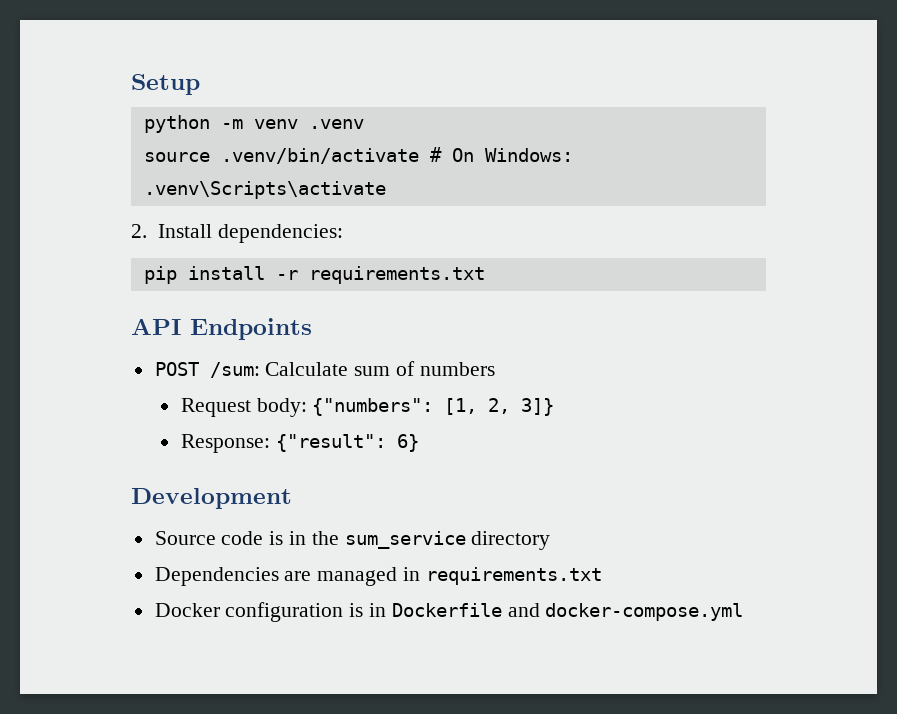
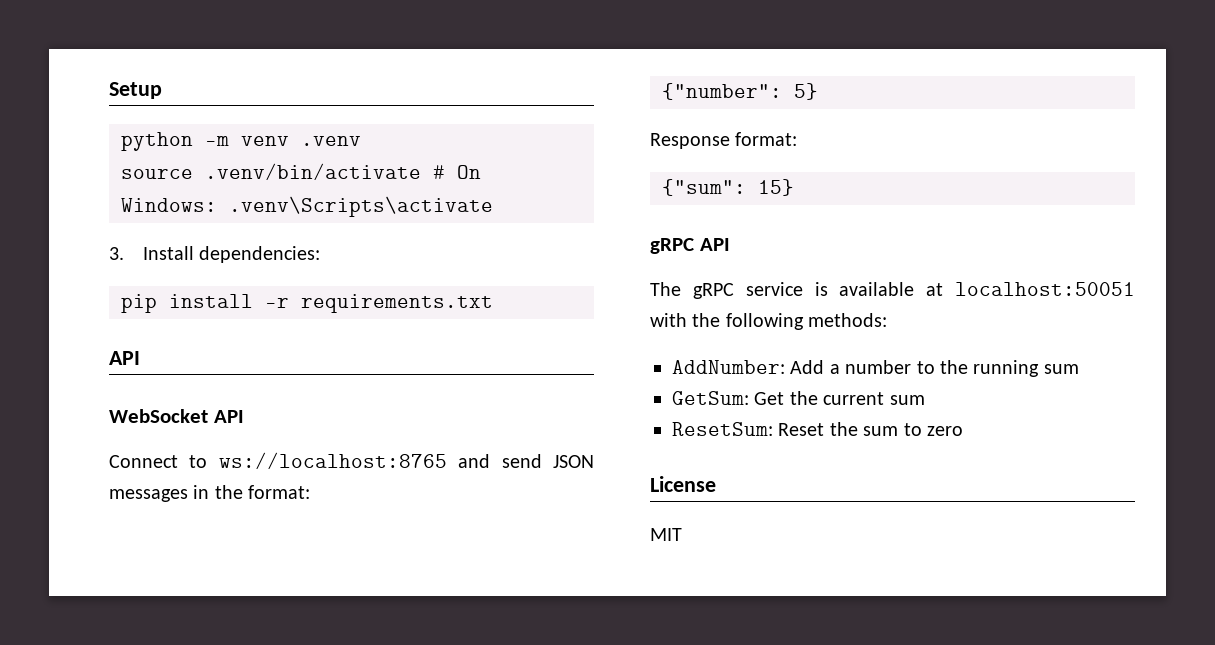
[131,224,147,238] 2. -> [109,247,124,260] 3.
[190,318,312,340] [154,361,495,378] [180,398,555,417] [180,434,419,453] [131,488,292,509] [154,531,551,550] [154,567,602,586] [154,602,744,622] Endpoints // POST /sum: Calculate sum of numbers // Request body: {"numbers": [1, 2, 3]} // Response: {"result": 6} // Development // Source code is in the sum_service directory // Dependencies are managed in requirements.txt // Docker configuration is in Dockerfile and docker-compose.yml -> [109,409,244,423] [109,452,594,469] [109,485,311,502] [662,83,818,100] [650,132,798,149] [662,179,794,196] [650,238,730,254] [650,282,1135,299] [650,313,888,330] [672,360,1079,377] [672,391,925,405] [672,422,963,436] [650,476,716,492] [650,528,682,541] // WebSocket API // Connect to ws://localhost:8765 and send JSON messages in the format: // {"number": 5} // Response format: // {"sum": 15} // gRPC API // The gRPC service is available at localhost:50051 with the following methods: // AddNumber: Add a number to the running sum // GetSum: Get the current sum // ResetSum: Reset the sum to zero // License // MIT

